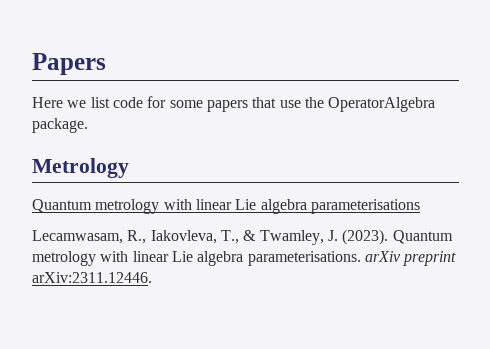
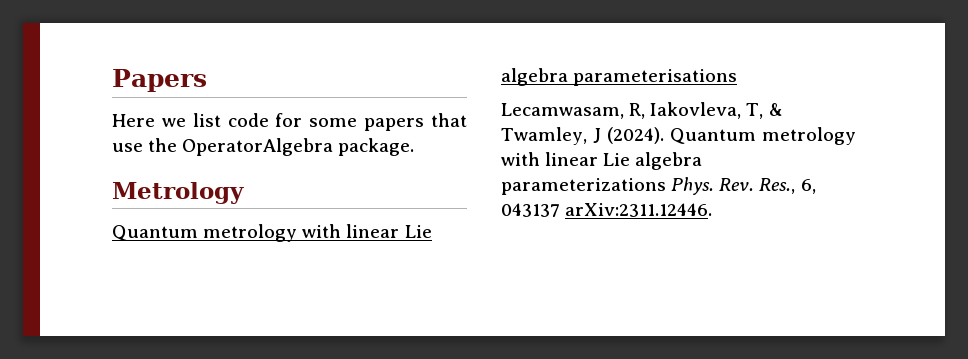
[127,229,453,245] [32,251,457,266] R., Iakovleva, T., & Twamley, J. (2023). Quantum metrology with linear Lie algebra parameterisations. arXiv preprint -> [629,102,783,119] [501,127,856,145] [501,152,703,170] [501,177,816,195] [501,203,560,217] R, Iakovleva, T, & Twamley, J (2024). Quantum metrology with linear Lie algebra parameterizations Phys. Rev. Res., 6, 043137

